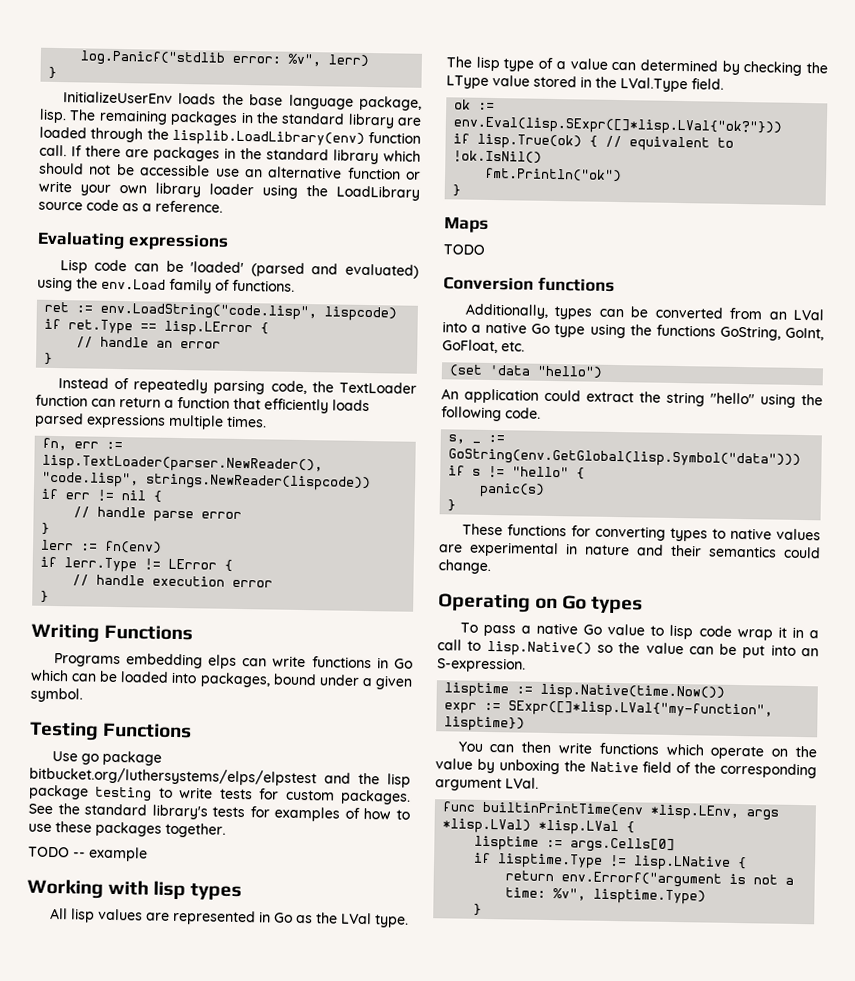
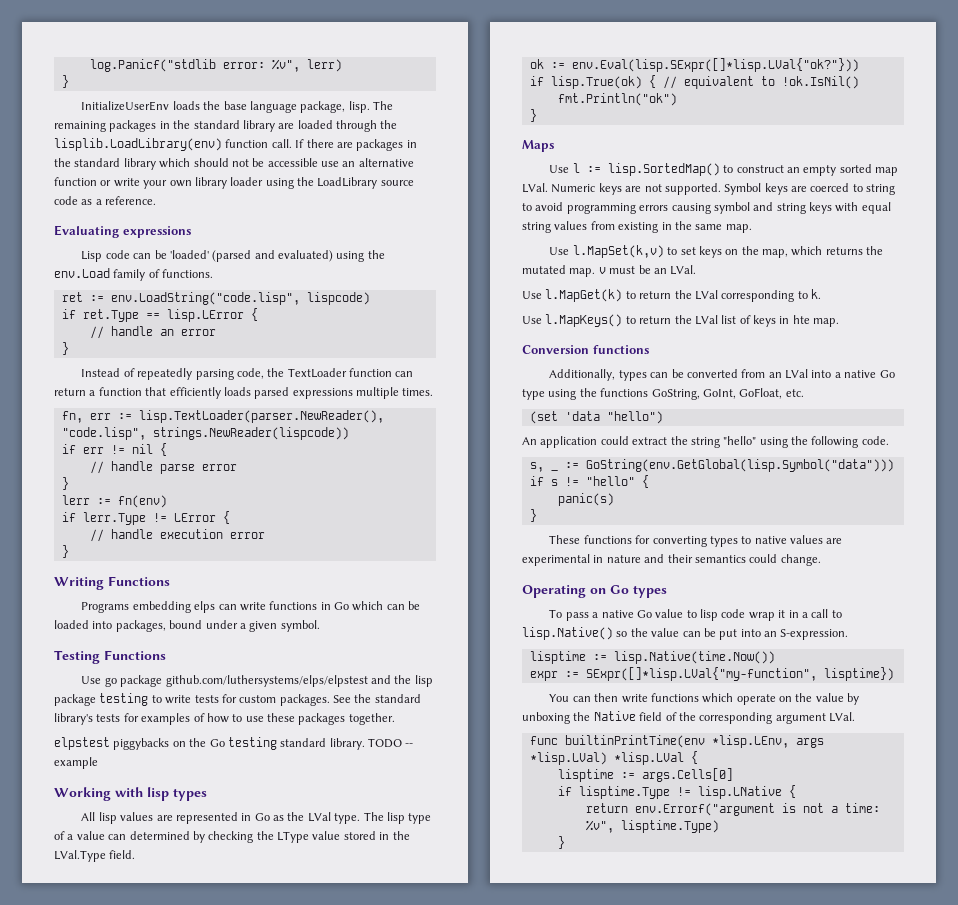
[29,766,317,787] bitbucket.org/luthersystems/elps/elpstest -> [165,675,368,687] github.com/luthersystems/elps/elpstest
(226, 830) none -> [54,737,365,750] elpstest piggybacks on the Go testing standard library.
[443,244,485,255] TODO -> [549,163,898,176] [522,183,896,195] [522,202,891,214] [522,221,752,233] [549,245,884,258] [522,265,697,277] [522,289,821,302] [522,314,840,327] Use l := lisp.SortedMap() to construct an empty sorted map LVal. Numeric keys are not supported. Symbol keys are coerced to string to avoid programming errors causing symbol and string keys with equal string values from existing in the same map. // Use l.MapSet(k,v) to set keys on the map, which returns the mutated map. v must be an LVal. // Use l.MapGet(k) to return the LVal corresponding to k. // Use l.MapKeys() to return the LVal list of keys in hte map.

